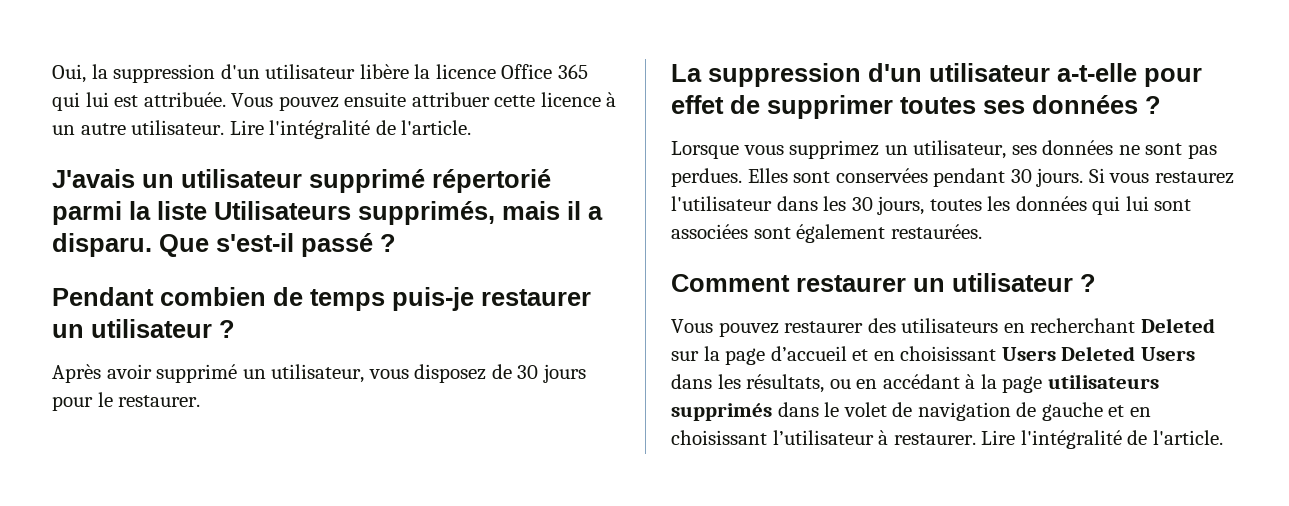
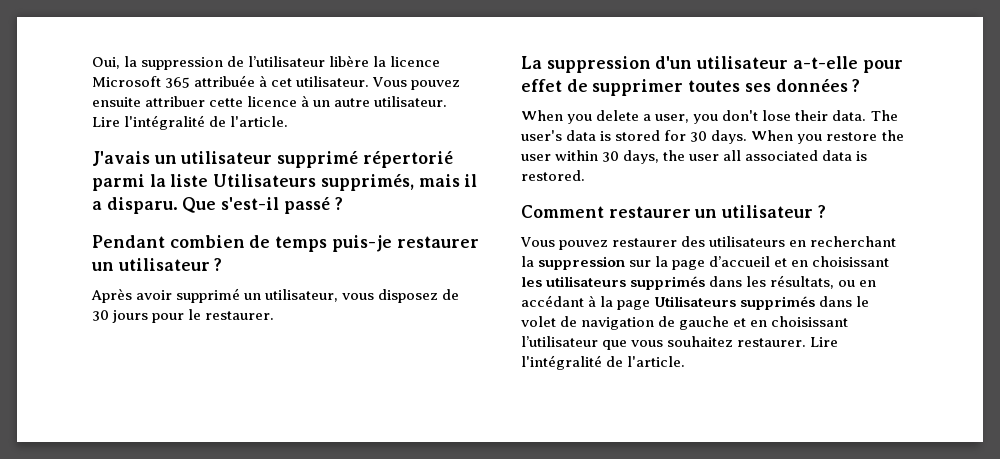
[220,64,356,79] d'un utilisateur -> [227,56,326,67] de l’utilisateur
[501,64,588,79] [52,92,226,111] Office 365 qui lui est attribuée. -> [92,75,370,88] Microsoft 365 attribuée à cet utilisateur.
[671,140,1217,159] [671,168,1234,187] [671,196,1192,215] [671,224,982,243] Lorsque vous supprimez un utilisateur, ses données ne sont pas perdues. Elles sont conservées pendant 30 jours. Si vous restaurez l'utilisateur dans les 30 jours, toutes les données qui lui sont associées sont également restaurées. -> [521,110,898,124] [521,130,904,144] [521,150,868,164] [521,170,585,181] When you delete a user, you don't lose their data. The user's data is stored for 30 days. When you restore the user within 30 days, the user all associated data is restored.
[1140,318,1215,333] Deleted -> [521,256,626,270] la suppression
[1001,346,1195,361] Users Deleted Users -> [521,276,706,290] les utilisateurs supprimés
[1047,374,1159,389] utilisateurs -> [654,296,737,307] Utilisateurs
[878,430,889,445] à -> [602,336,734,350] que vous souhaitez

